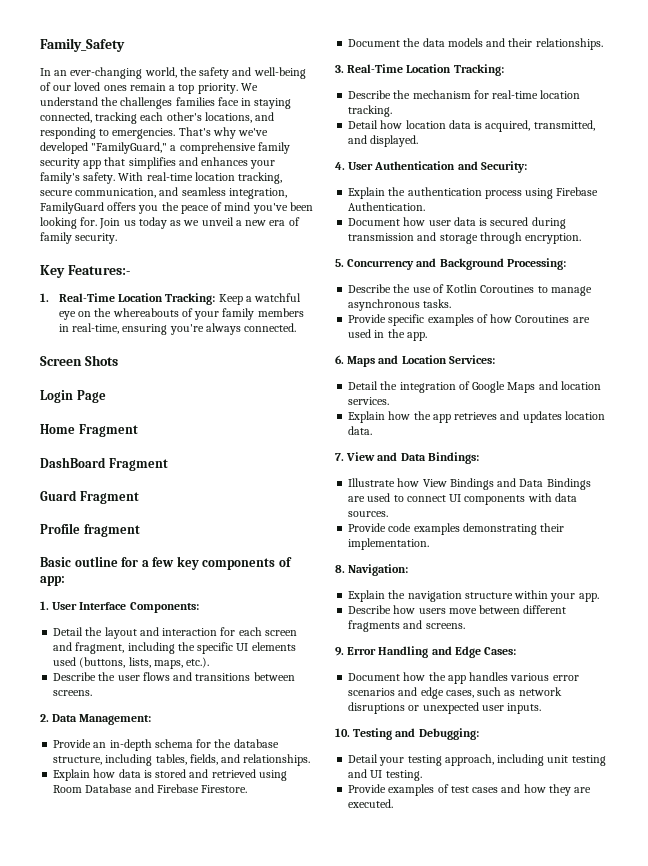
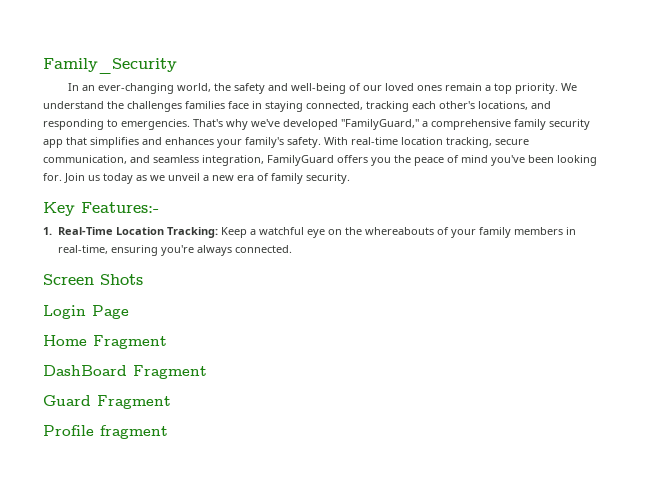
[40,38,125,52] Family_Safety -> [43,58,177,74] Family_Security
[40,556,292,570] [40,576,65,586] [40,601,199,613] [53,627,297,639] [53,642,296,654] [53,657,210,669] [53,672,295,681] [53,690,93,696] [40,714,152,725] [53,739,279,751] [53,754,311,766] [53,769,287,781] [53,784,248,793] [348,38,603,50] [335,64,504,76] [348,90,581,99] [348,105,393,117] [348,120,595,132] [348,135,419,147] [335,161,527,173] [348,187,599,199] [348,202,426,211] [348,217,566,229] [348,232,582,244] [335,258,566,270] [348,284,592,296] [348,299,452,311] [348,314,590,326] [348,329,427,341] [335,355,495,367] [348,381,601,393] [348,397,390,405] [348,411,605,423] [348,426,373,435] [335,452,479,464] [348,478,591,490] [348,493,577,505] [348,511,389,517] [348,523,565,535] [348,538,430,550] [335,564,409,576] [348,590,599,602] [348,605,567,614] [348,620,465,632] [335,646,517,658] [348,672,579,684] [348,687,562,699] [348,702,542,714] [335,728,479,740] [348,754,606,766] [348,769,422,781] [348,784,592,796] [348,799,394,808] // Basic outline for a few key components of app: // 1. User Interface Components: // Detail the layout and interaction for each screen and fragment, including the specific UI elements used (buttons, lists, maps, etc.). // Describe the user flows and transitions between screens. // 2. Data Management: // Provide an in-depth schema for the database structure, including tables, fields, and relationships. // Explain how data is stored and retrieved using Room Database and Firebase Firestore. // Document the data models and their relationships. // 3. Real-Time Location Tracking: // Describe the mechanism for real-time location tracking. // Detail how location data is acquired, transmitted, and displayed. // 4. User Authentication and Security: // Explain the authentication process using Firebase Authentication. // Document how user data is secured during transmission and storage through encryption. // 5. Concurrency and Background Processing: // Describe the use of Kotlin Coroutines to manage asynchronous tasks. // Provide specific examples of how Coroutines are used in the app. // 6. Maps and Location Services: // Detail the integration of Google Maps and location services. // Explain how the app retrieves and updates location data. // 7. View and Data Bindings: // Illustrate how View Bindings and Data Bindings are used to connect UI components with data sources. // Provide code examples demonstrating their implementation. // 8. Navigation: // Explain the navigation structure within your app. // Describe how users move between different fragments and screens. // 9. Error Handling and Edge Cases: // Document how the app handles various error scenarios and edge cases, such as network disruptions or unexpected user inputs. // 10. Testing and Debugging: // Detail your testing approach, including unit testing and UI testing. // Provide examples of test cases and how they are executed. -> (168, 432) none

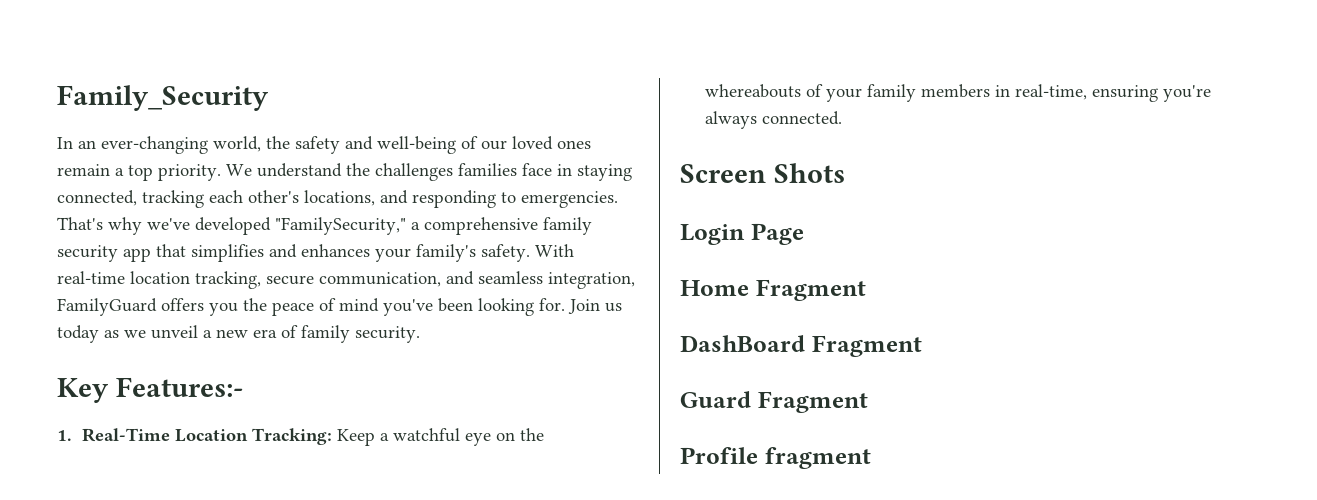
[341,119,419,130] "FamilyGuard," -> [275,217,406,235] "FamilySecurity,"

